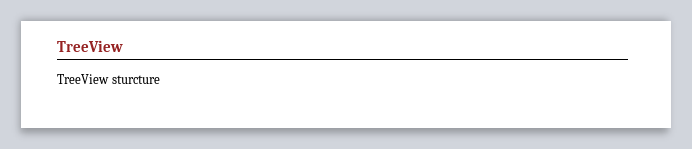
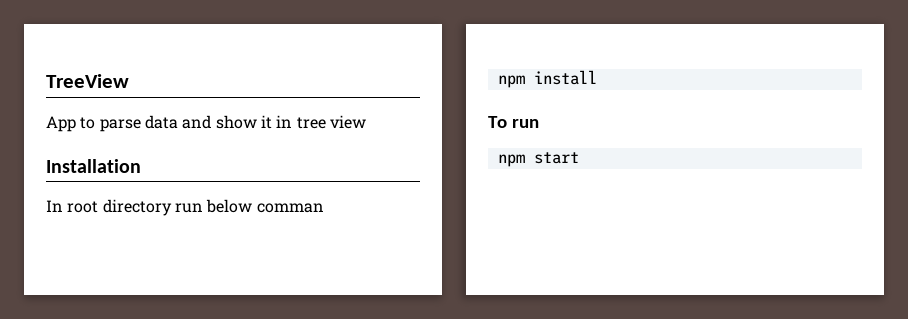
[57,74,160,84] TreeView sturcture -> [46,115,366,132] [46,159,141,173] [46,199,324,216] [497,70,597,88] [488,116,539,128] [497,152,579,167] App to parse data and show it in tree view // Installation // In root directory run below comman // npm install // To run // npm start

